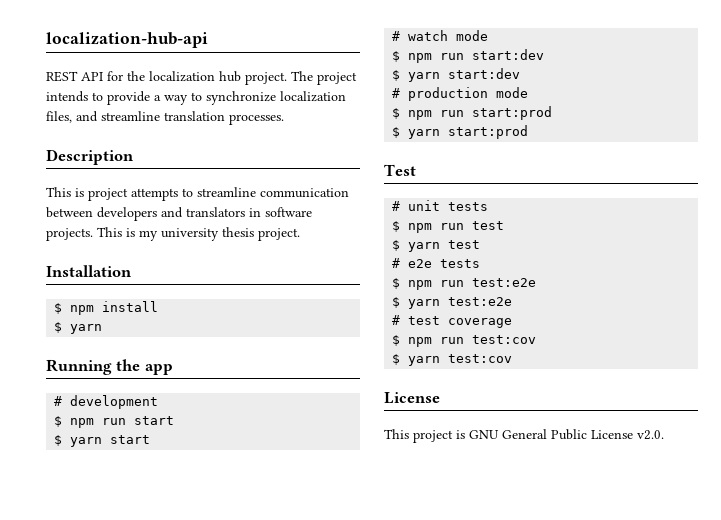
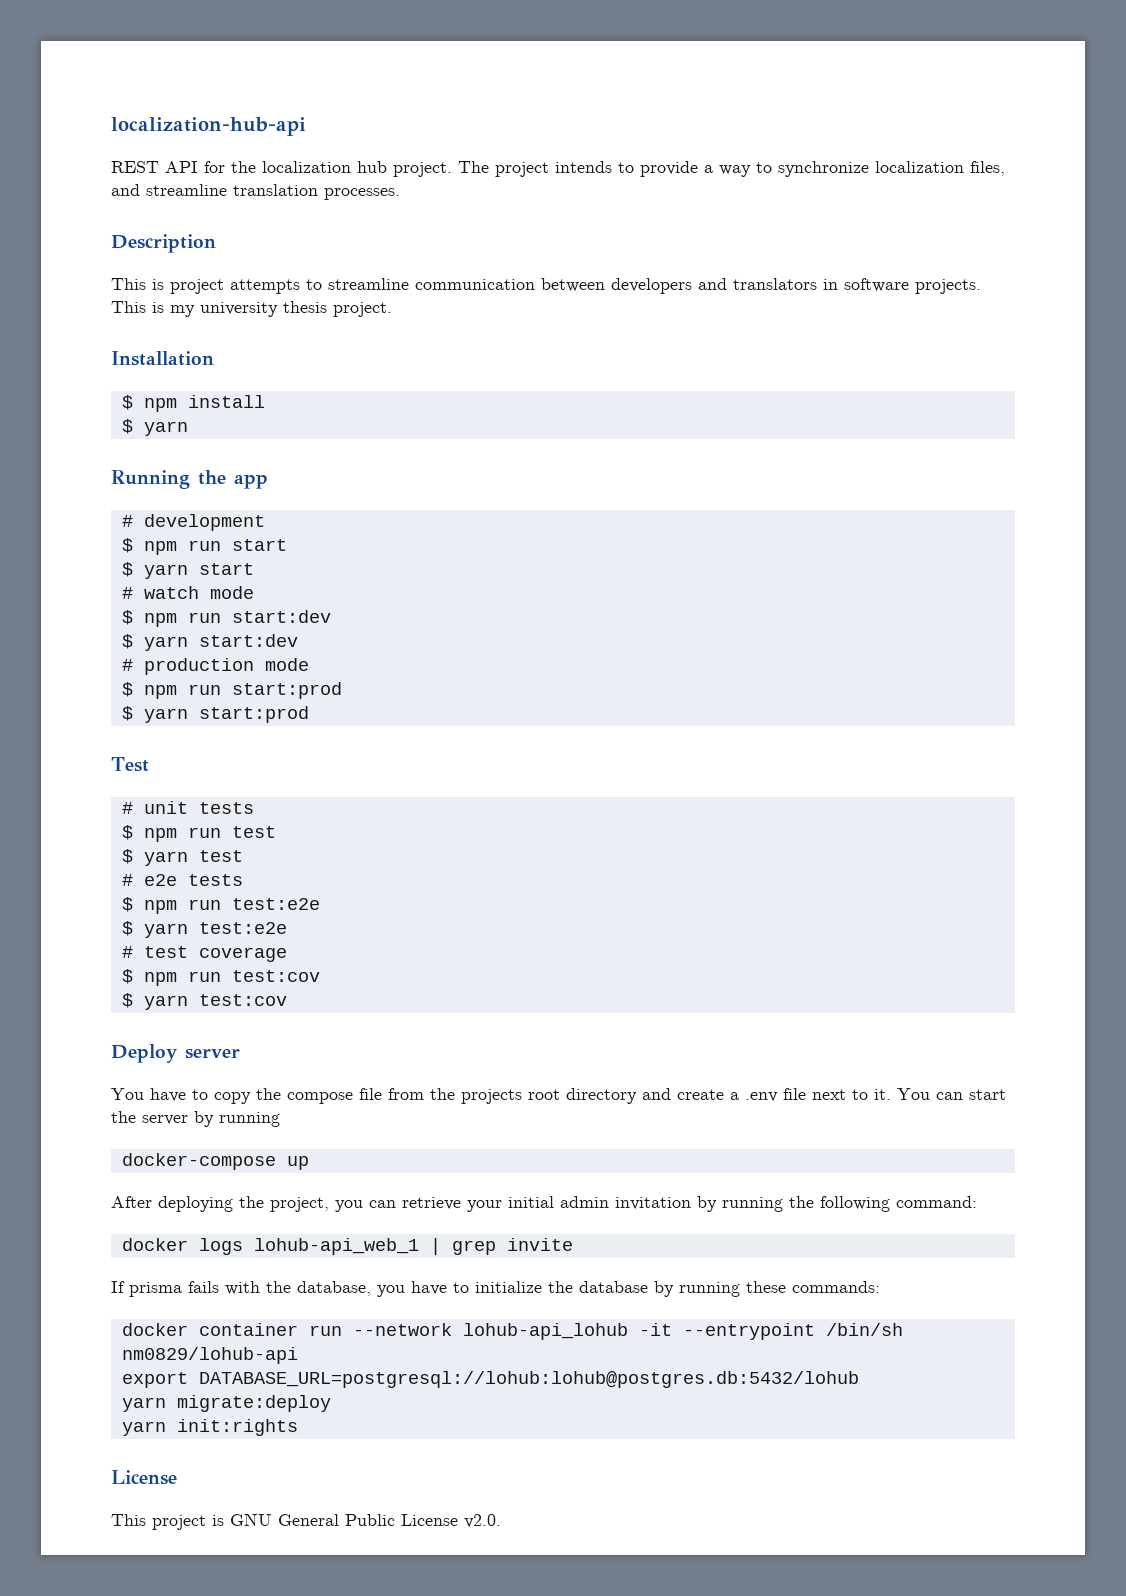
(513, 358) none -> [111,1044,240,1063] [111,1088,1006,1104] [111,1111,280,1127] [121,1153,309,1170] [111,1196,977,1212] [121,1238,573,1255] [111,1281,880,1297] [121,1323,903,1340] [121,1347,298,1364] [121,1371,859,1388] [121,1395,331,1412] [121,1419,298,1436] // Deploy server // You have to copy the compose file from the projects root directory and create a .env file next to it. You can start the server by running // docker-compose up // After deploying the project, you can retrieve your initial admin invitation by running the following command: // docker logs lohub-api_web_1 | grep invite // If prisma fails with the database, you have to initialize the database by running these commands: // docker container run --network lohub-api_lohub -it --entrypoint /bin/sh nm0829/lohub-api // export DATABASE_URL=postgresql://lohub:lohub@postgres.db:5432/lohub // yarn migrate:deploy // yarn init:rights

